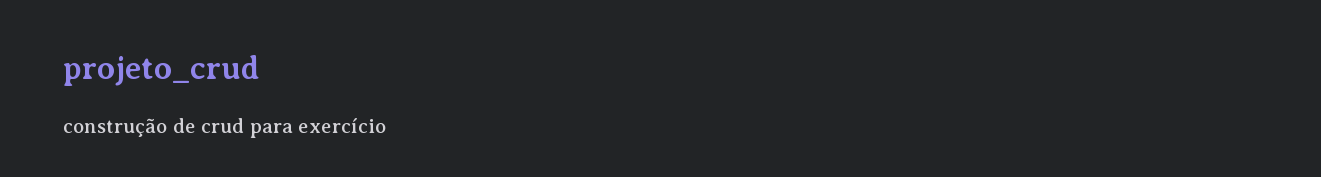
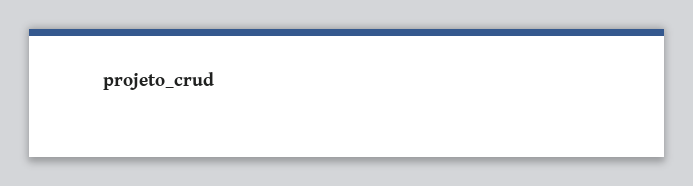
[63,118,387,138] // construção de crud para exercício -> (214, 81) none

